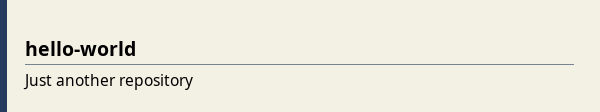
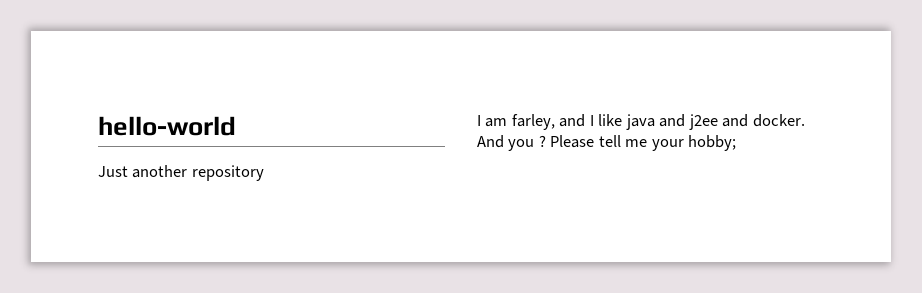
(194, 82) none -> [477,114,805,130] [477,135,737,151] // I am farley, and I like java and j2ee and docker. And you ? Please tell me your hobby;

